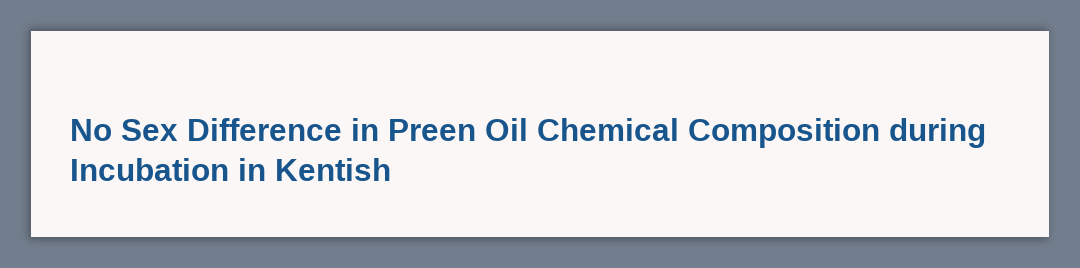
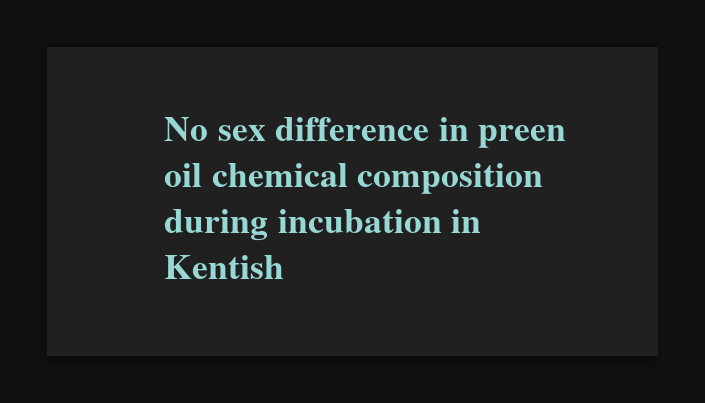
[121,118,986,148] [70,158,229,181] Sex Difference in Preen Oil Chemical Composition during Incubation -> [217,117,567,148] [164,163,544,194] [164,209,442,241] sex difference in preen oil chemical composition during incubation

